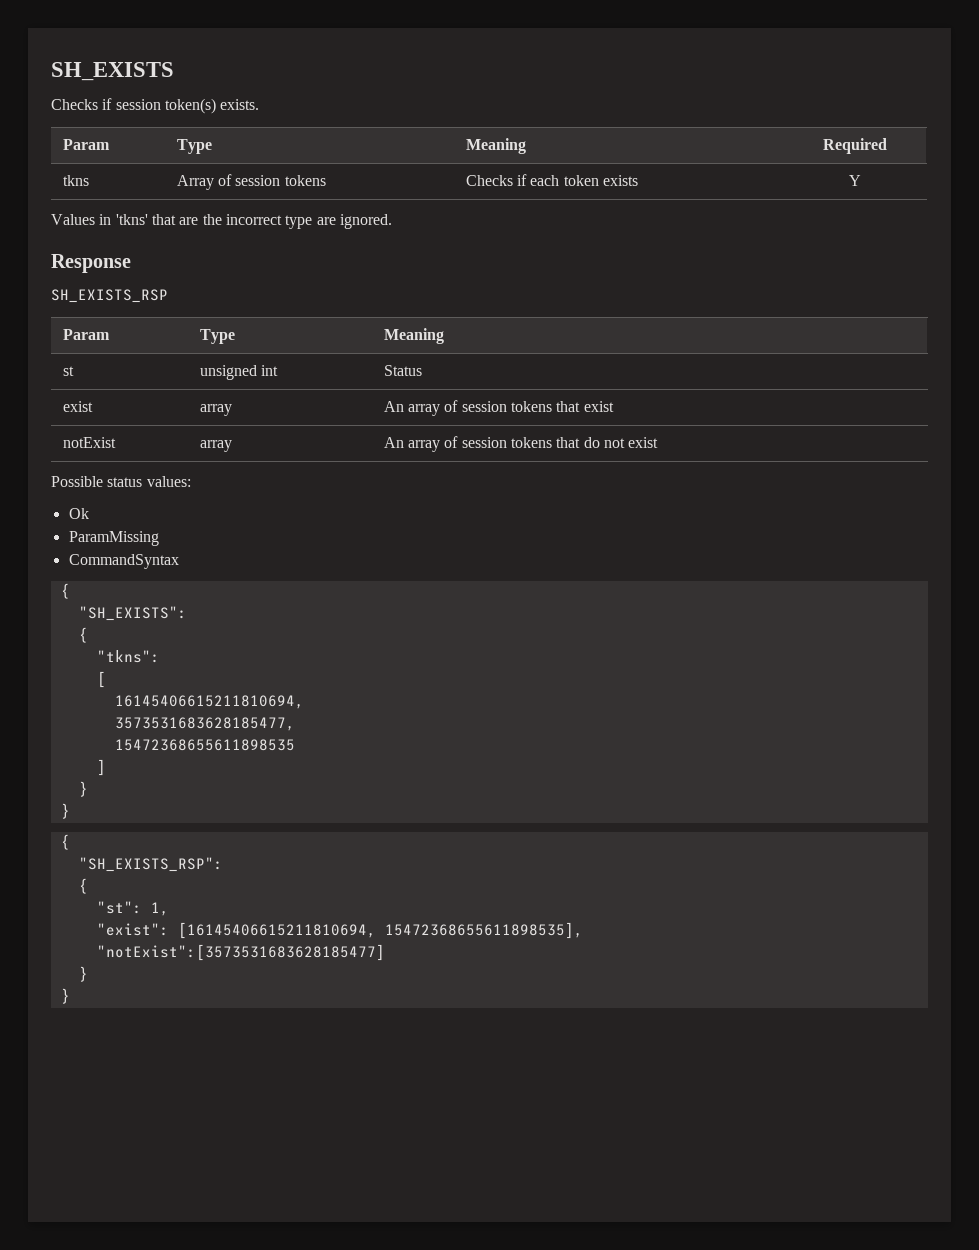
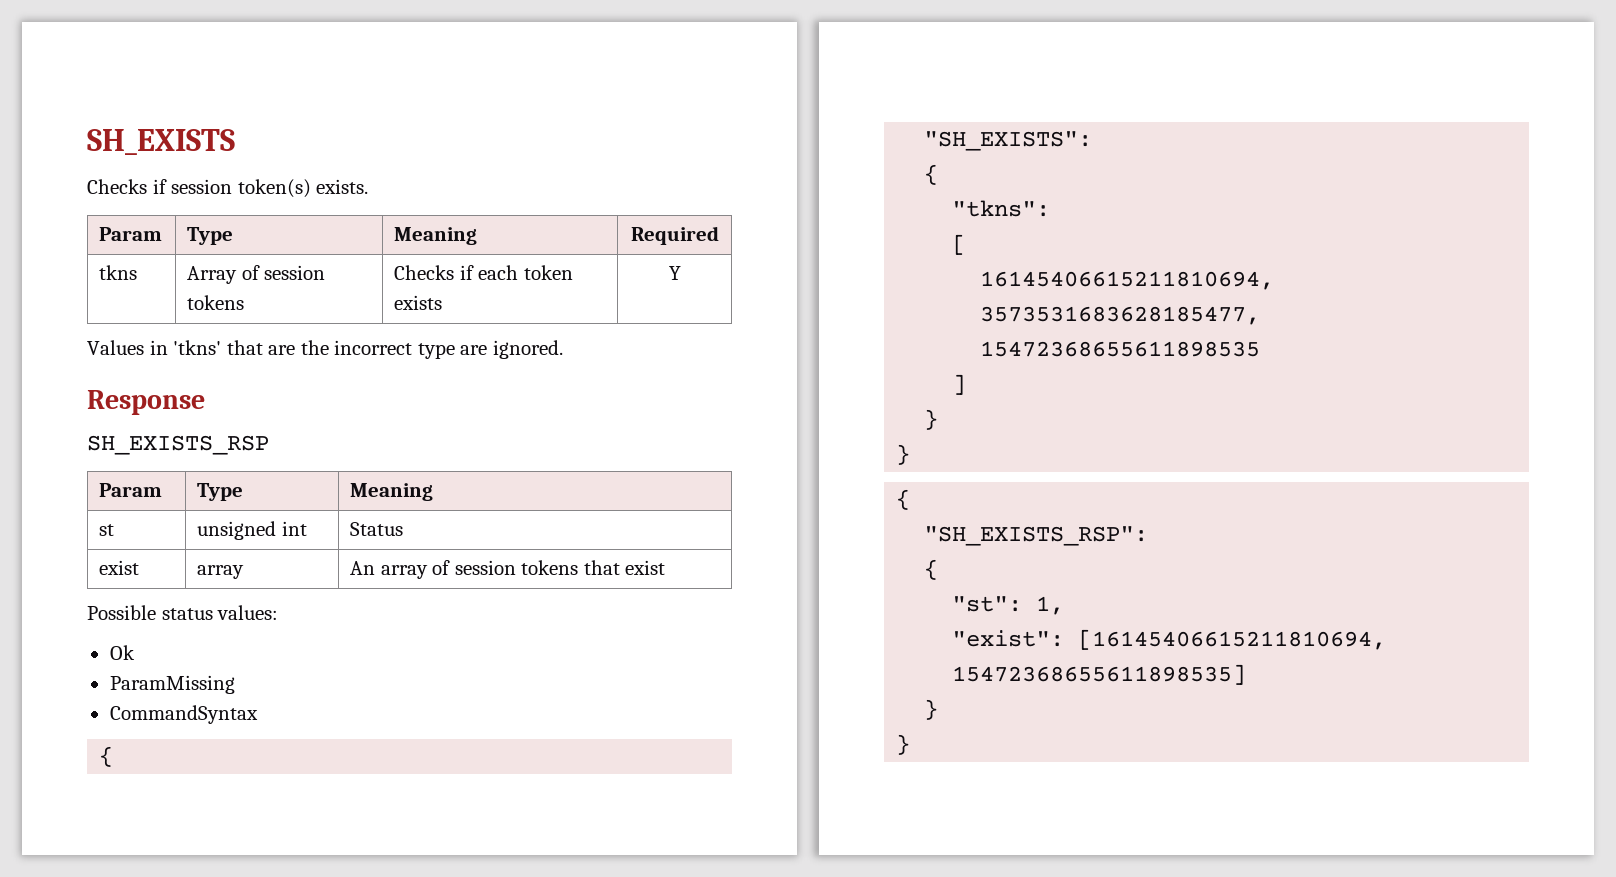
[62,437,116,448] [199,440,232,452] [383,436,659,452] // notExist | array | An array of session tokens that do not exist -> (666, 567) none
[384,922,583,939] [96,944,385,961] 15472368655611898535], // "notExist":[3573531683628185477] -> [952,664,1247,685] 15472368655611898535]

